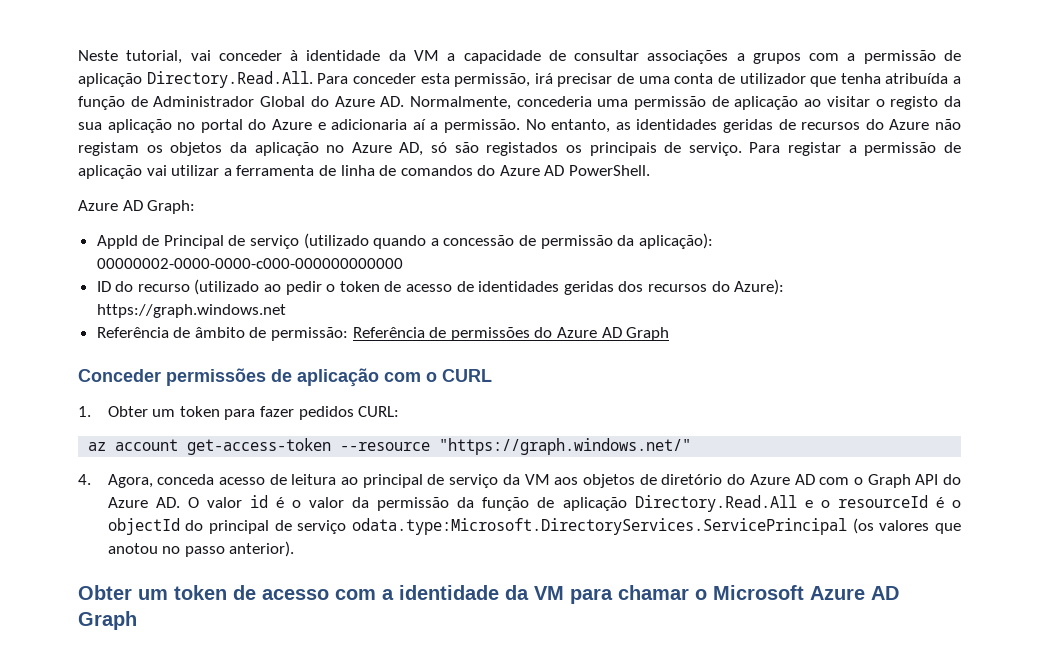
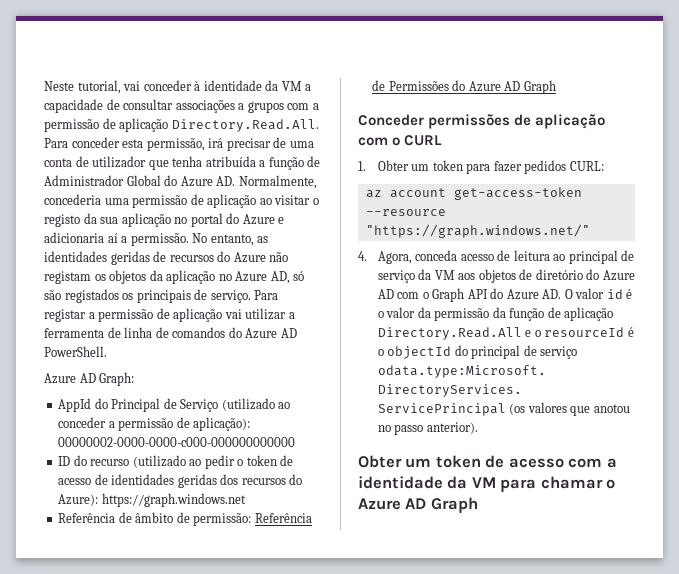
[142,235,160,246] de -> [94,398,108,409] do
[250,233,635,249] serviço (utilizado quando a concessão de permissão da -> [180,398,291,412] [58,417,190,431] Serviço (utilizado ao conceder a permissão de
[450,327,530,341] permissões -> [388,81,449,91] Permissões
[713,585,804,600] Microsoft -> (616, 484) none

